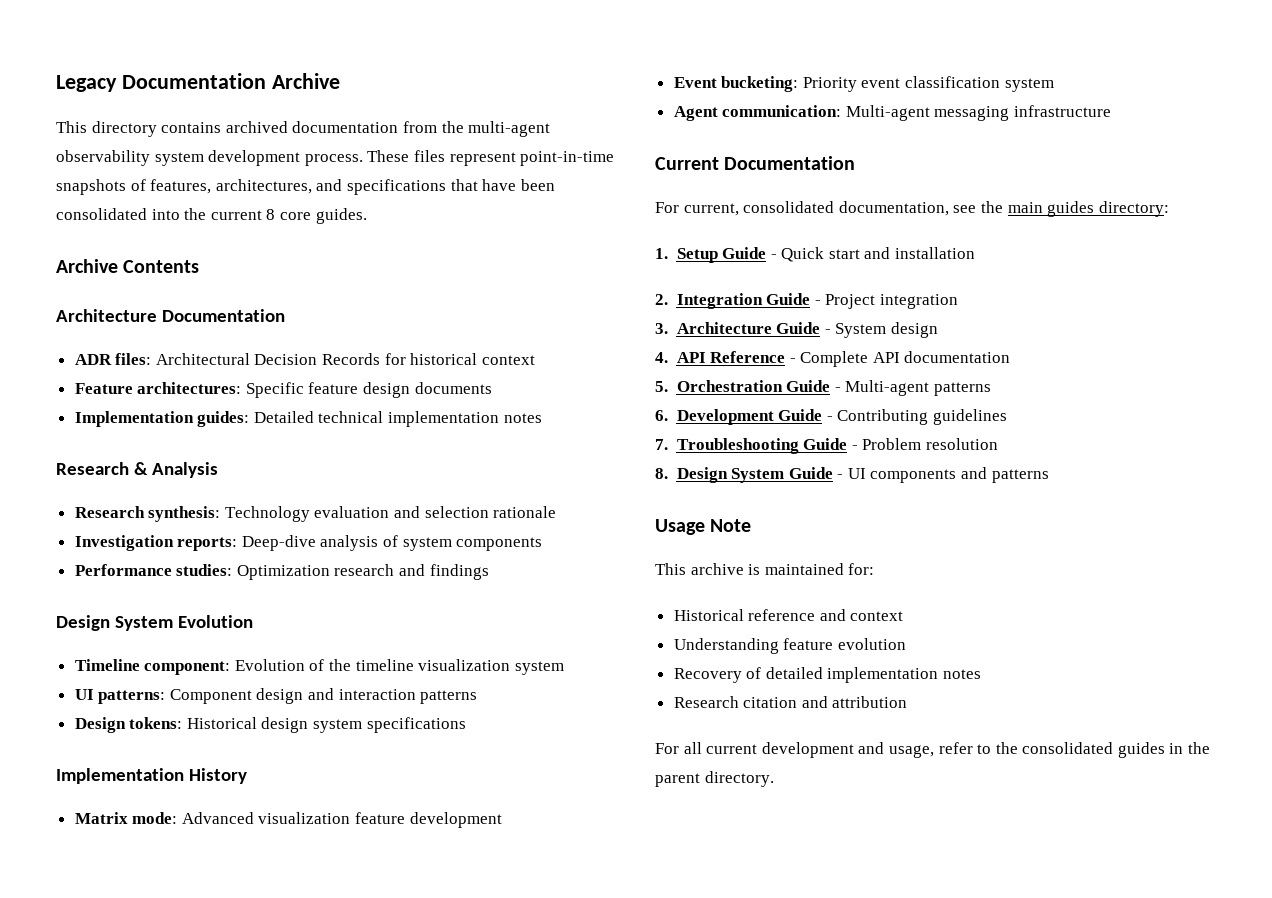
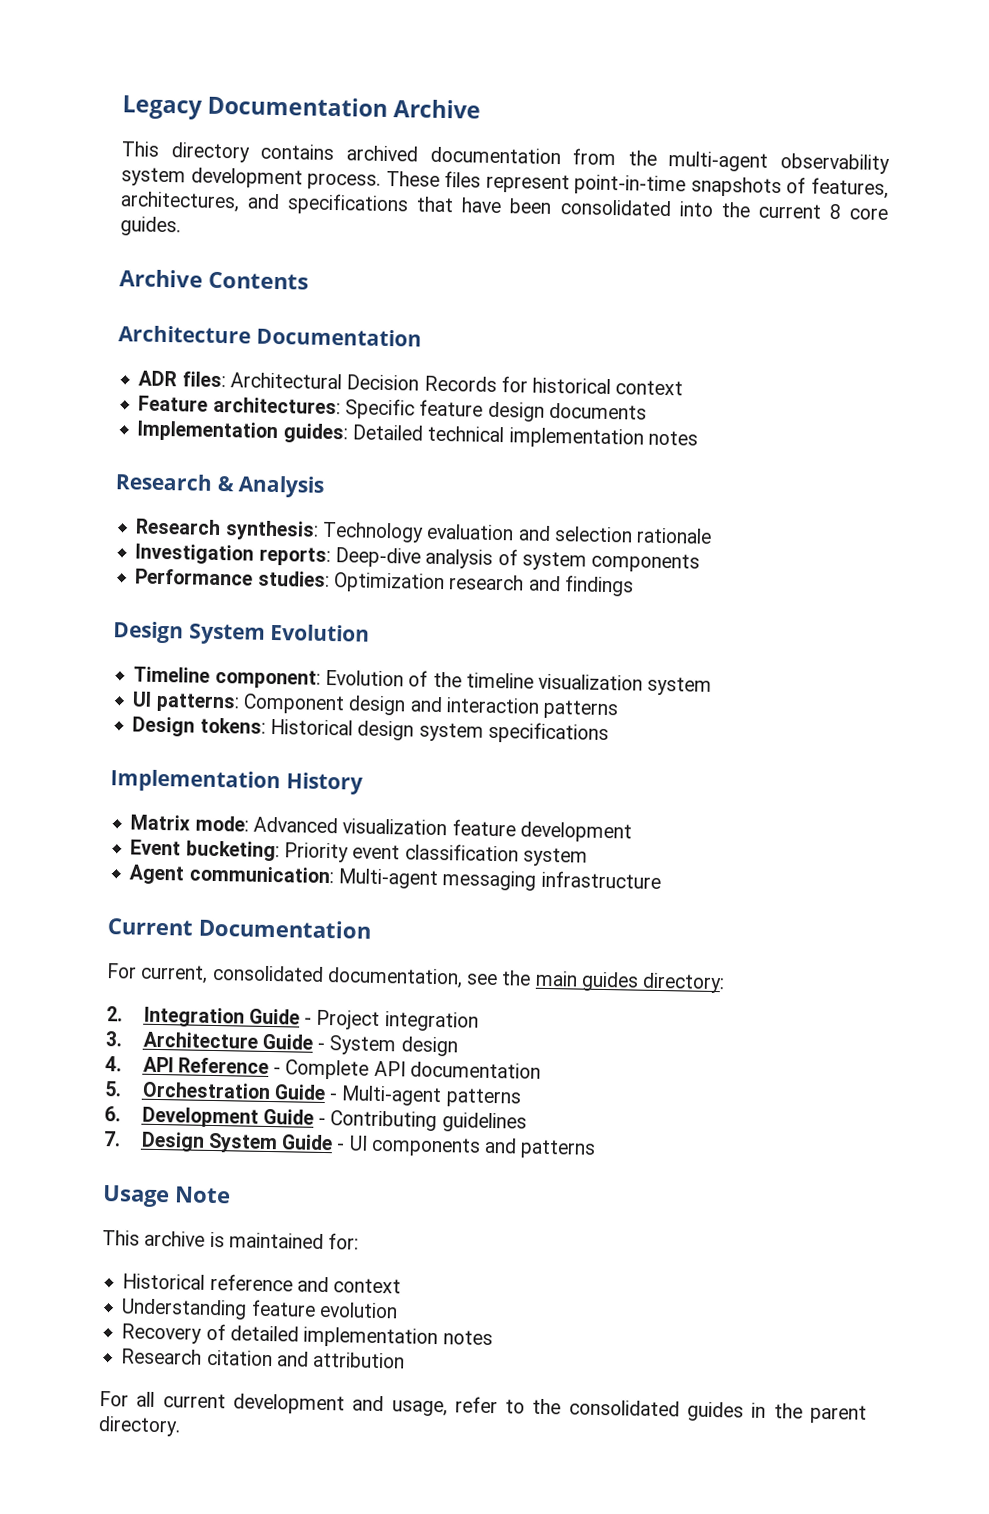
[655,247,976,263] // 1. Setup Guide - Quick start and installation -> (726, 983) none
[676,438,998,454] [655,468,668,479] Troubleshooting Guide - Problem resolution // 8. -> (121, 1139) none

